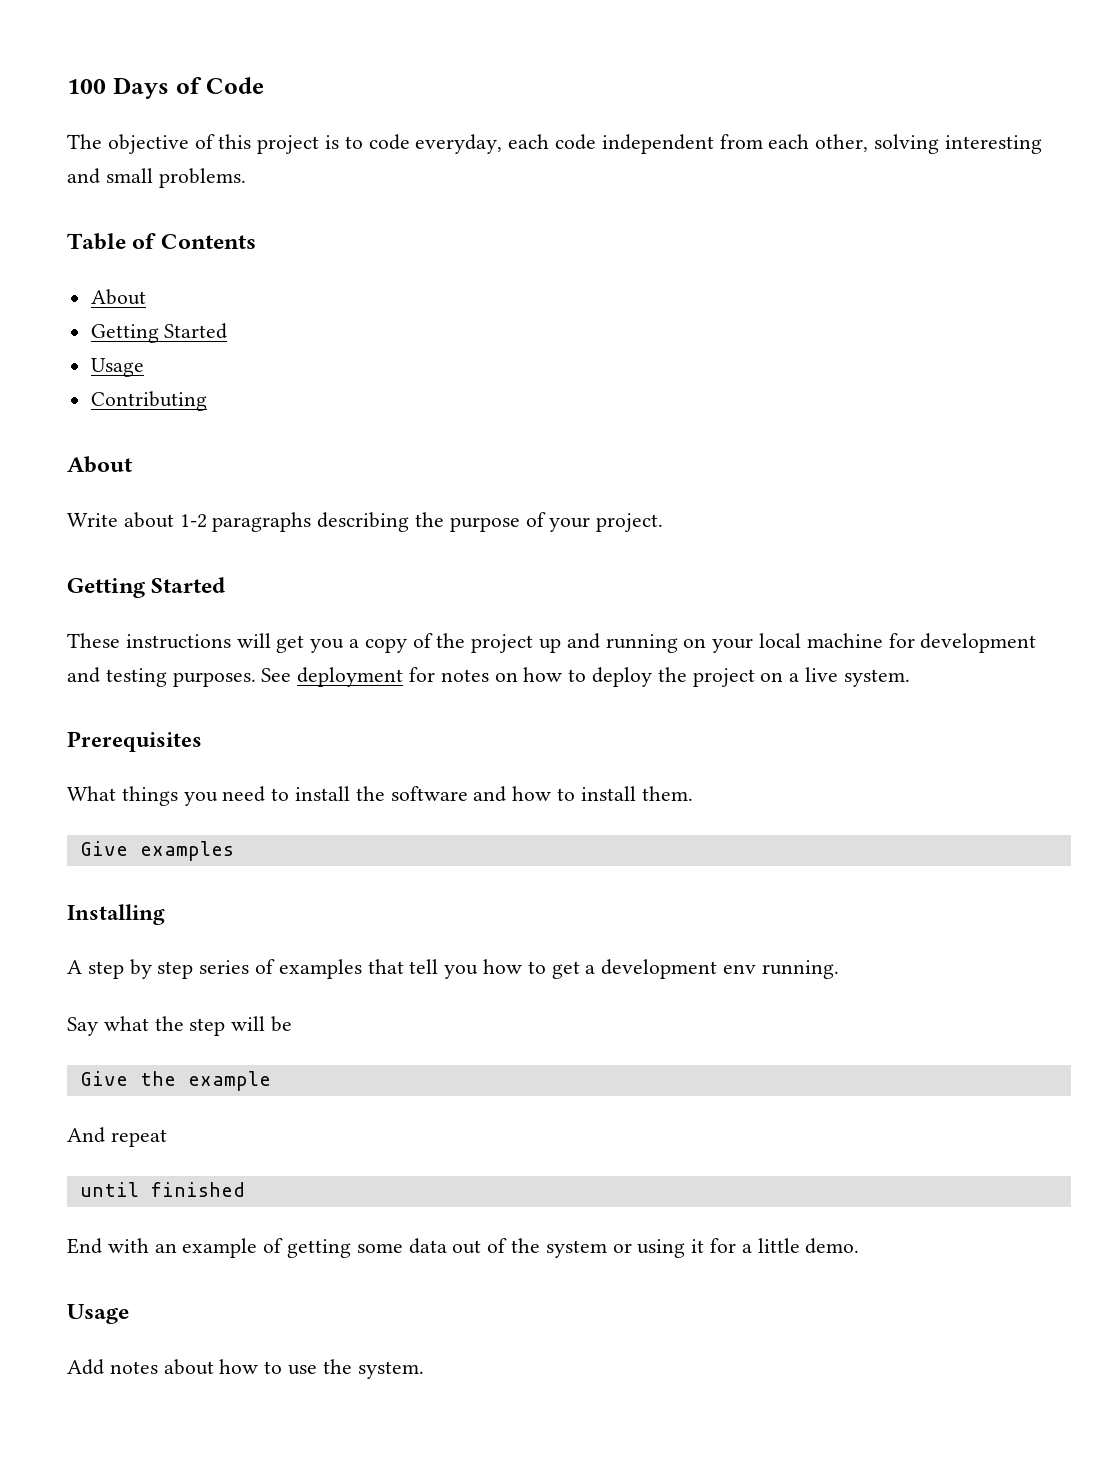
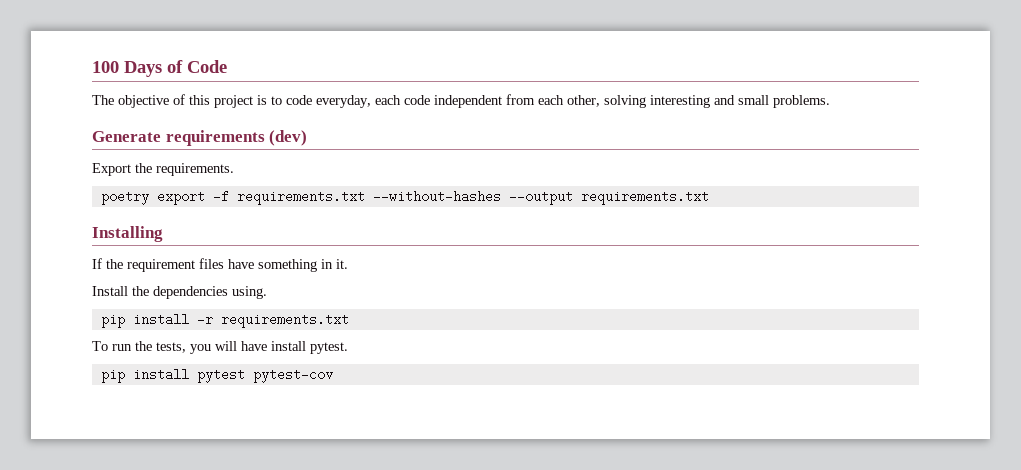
[67,233,256,250] [90,289,146,305] [90,323,228,343] [90,358,144,377] [90,391,207,411] [67,456,133,473] [67,512,664,532] [67,577,226,598] [67,633,1037,653] [67,667,910,687] [67,731,202,752] [67,786,693,806] [79,841,234,861] [67,904,165,925] [67,959,839,979] [67,1016,293,1036] [79,1071,271,1091] [67,1127,167,1147] [79,1182,245,1197] [67,1238,860,1258] [67,1304,129,1324] [67,1359,424,1379] Table of Contents // About // Getting Started // Usage // Contributing // About // Write about 1-2 paragraphs describing the purpose of your project. // Getting Started // These instructions will get you a copy of the project up and running on your local machine for development and testing purposes. See deployment for notes on how to deploy the project on a live system. // Prerequisites // What things you need to install the software and how to install them. // Give examples // Installing // A step by step series of examples that tell you how to get a development env running. // Say what the step will be // Give the example // And repeat // until finished // End with an example of getting some data out of the system or using it for a little demo. // Usage // Add notes about how to use the system. -> [92,130,308,146] [92,163,234,176] [100,190,709,205] [92,226,163,242] [92,258,348,272] [92,286,267,299] [100,313,349,328] [92,341,348,354] [100,368,333,383] Generate requirements (dev) // Export the requirements. // poetry export -f requirements.txt --without-hashes --output requirements.txt // Installing // If the requirement files have something in it. // Install the dependencies using. // pip install -r requirements.txt // To run the tests, you will have install pytest. // pip install pytest pytest-cov

